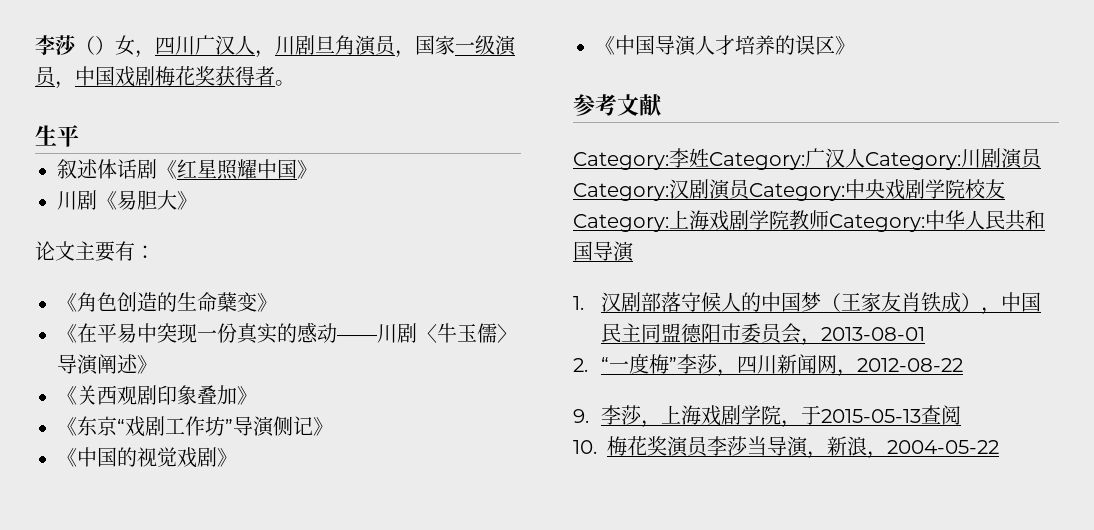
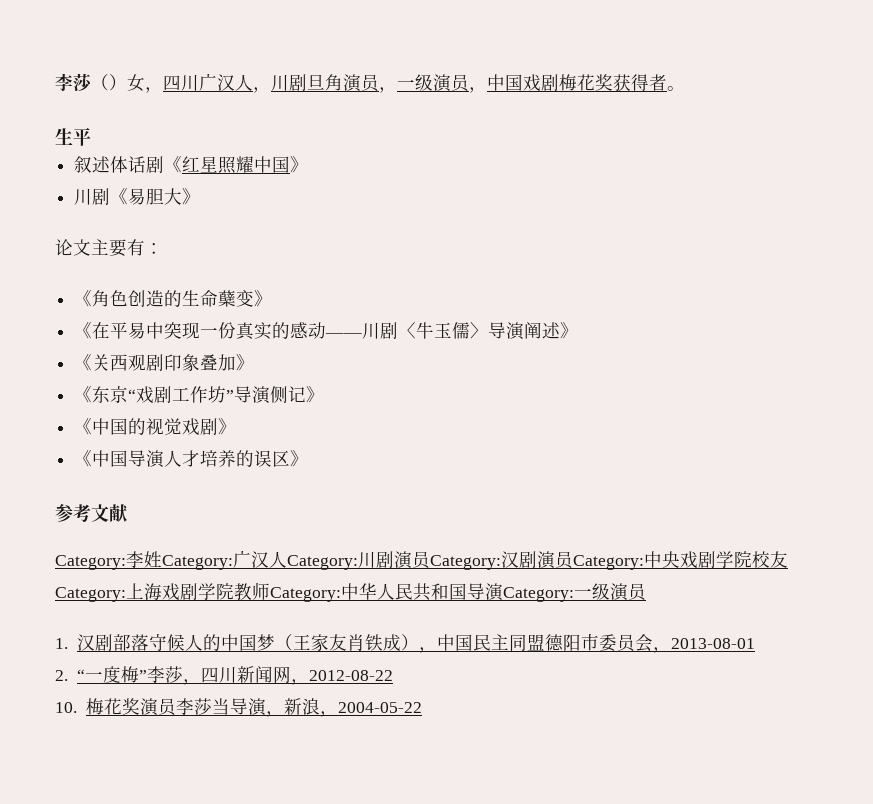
[415,35,455,55] 国家 -> (397, 90) none
(635, 251) none -> [503,583,647,602] Category:一级演员
[573,405,961,428] // 9.李莎，上海戏剧学院，于2015-05-13查阅 -> (393, 675) none

